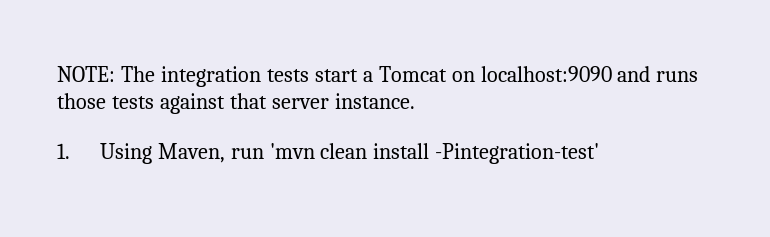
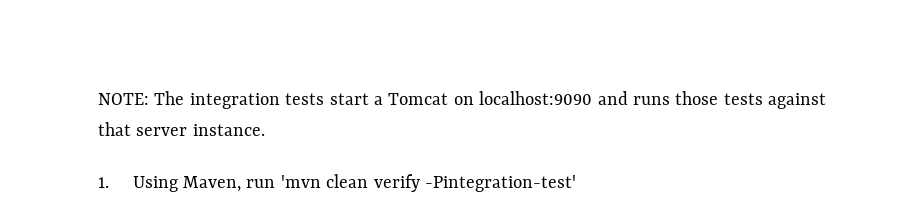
[373,143,430,159] install -> [373,174,420,192] verify

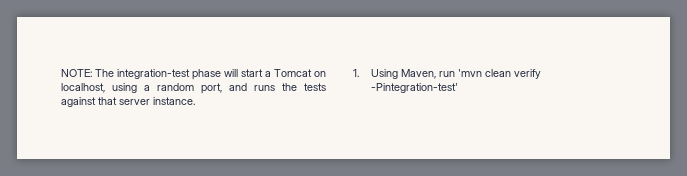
[189,93,325,109] integration tests -> [117,69,238,80] integration-test phase will
[479,91,593,105] localhost:9090 -> [61,83,222,94] localhost, using a random port,
[675,91,719,105] those -> [282,83,297,91] the

